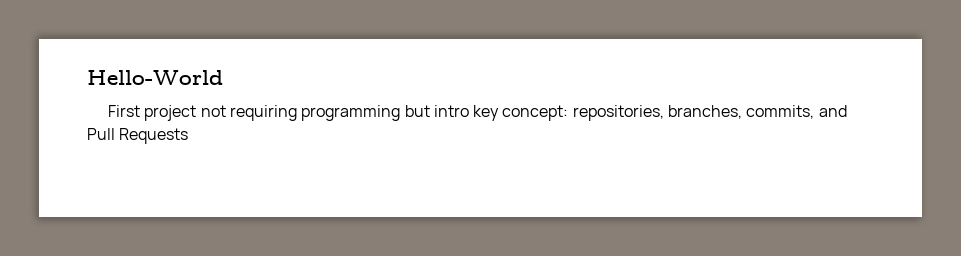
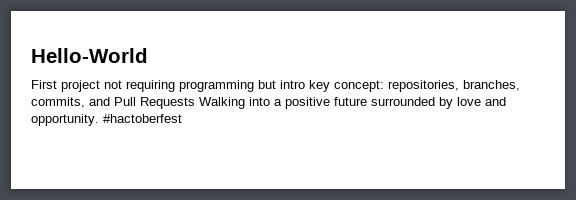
(189, 136) none -> [199,97,506,109] [31,114,182,126] Walking into a positive future surrounded by love and opportunity. #hactoberfest

